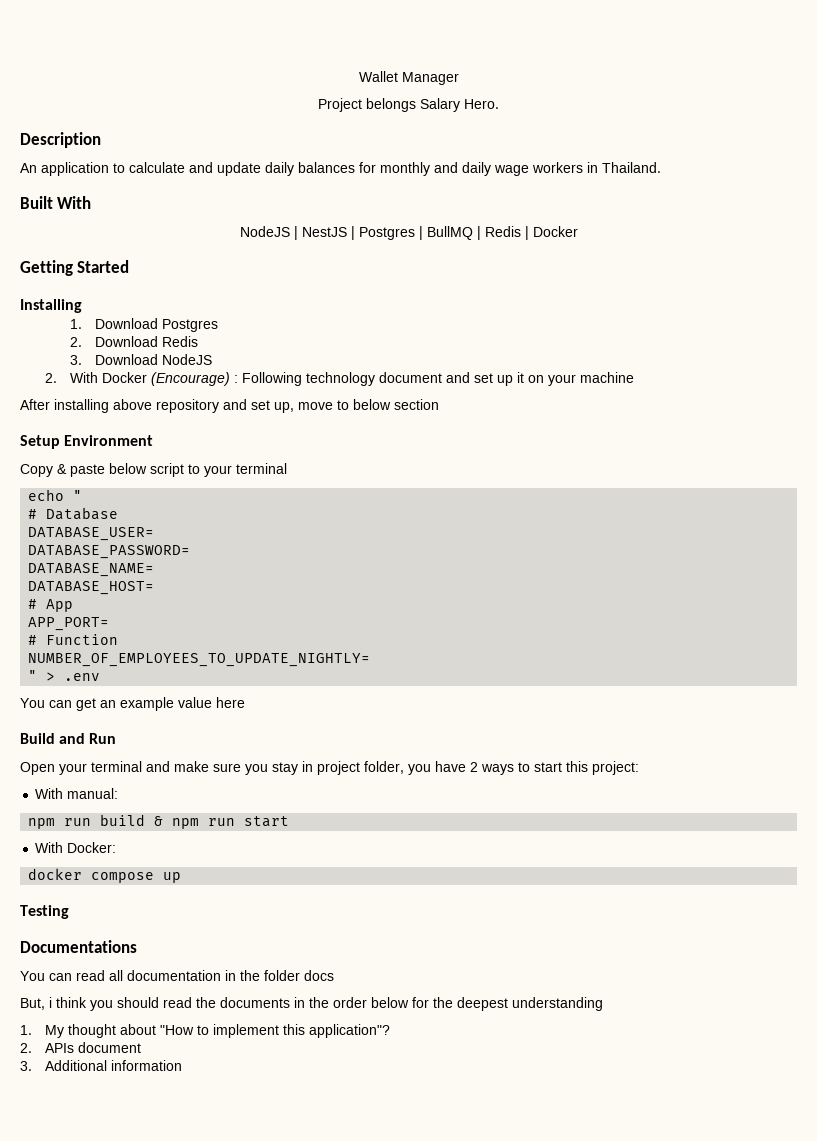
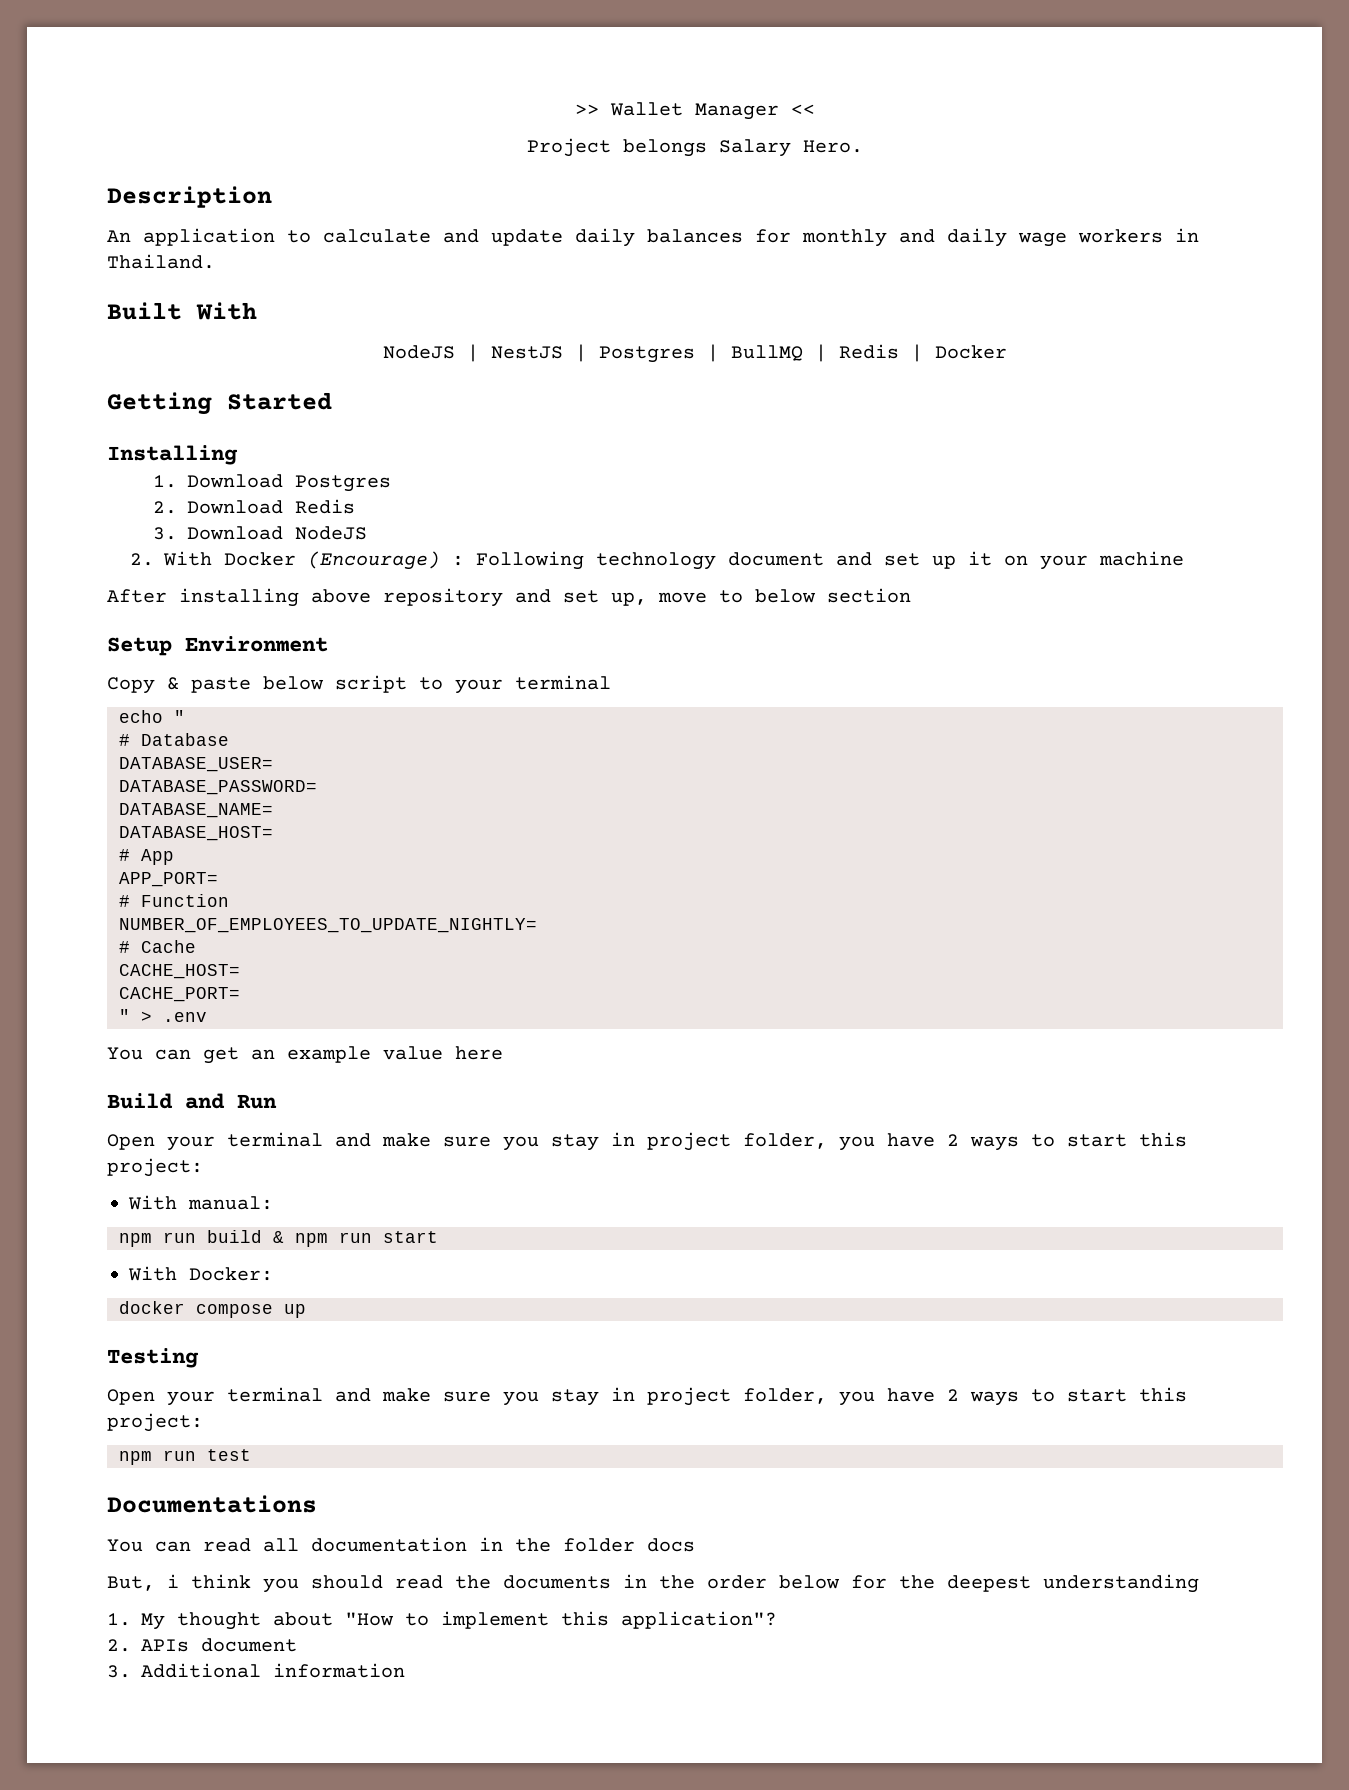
(358, 76) none -> [575,104,599,115] >>
(459, 78) none -> [791,104,815,115] <<
(371, 660) none -> [119,940,196,953] [119,964,240,979] [119,987,240,1002] // # Cache // CACHE_HOST= // CACHE_PORT=
(69, 912) none -> [107,1387,1187,1406] [107,1413,203,1432] [119,1449,251,1465] // Open your terminal and make sure you stay in project folder, you have 2 ways to start this project: // npm run test

